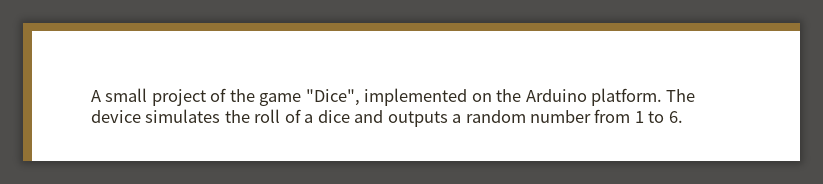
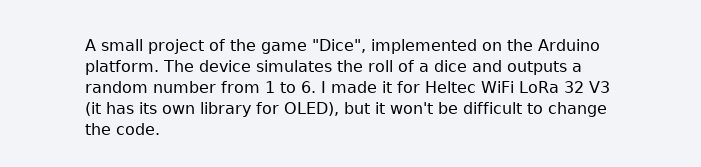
(683, 117) none -> [321,81,610,93] [85,102,607,117] [85,123,160,135] I made it for Heltec WiFi LoRa 32 V3 (it has its own library for OLED), but it won't be difficult to change the code.

